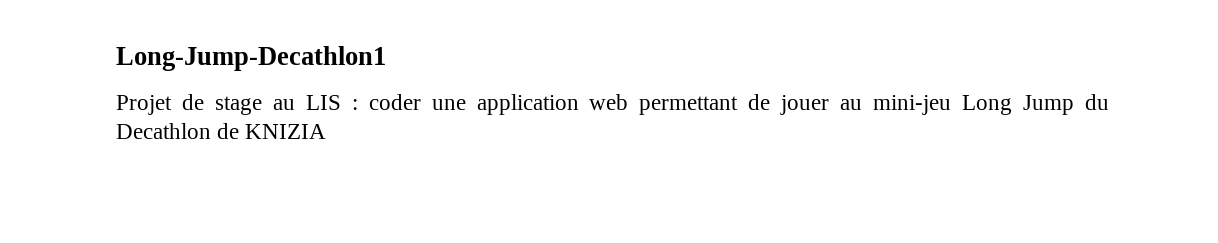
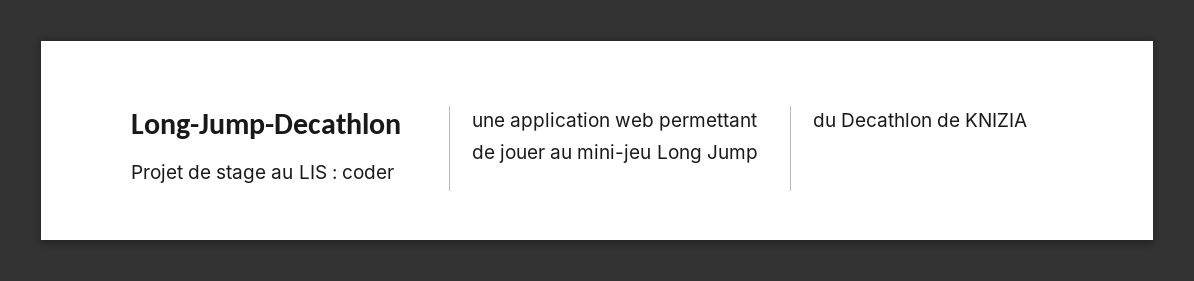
[116,46,386,71] Long-Jump-Decathlon1 -> [131,113,401,139] Long-Jump-Decathlon

